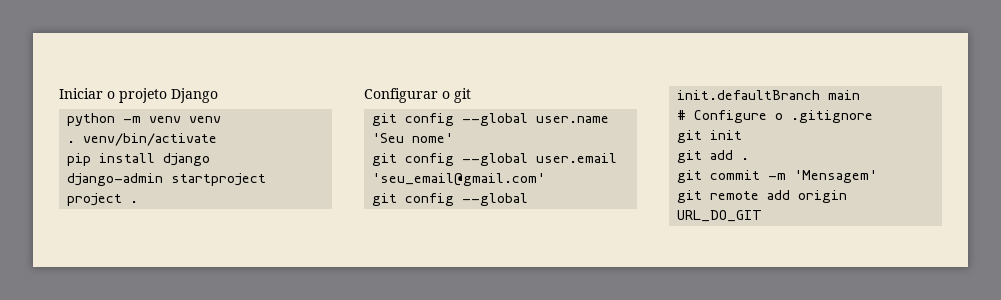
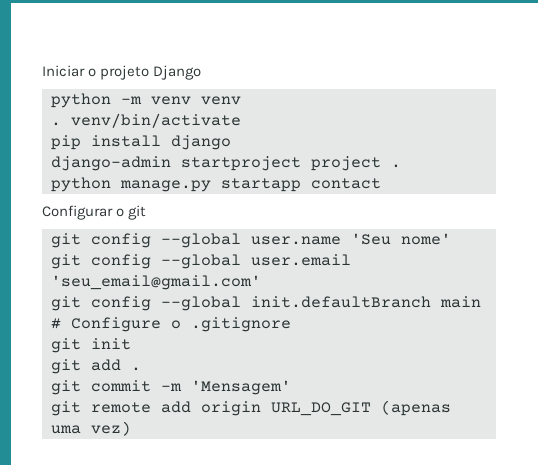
(139, 202) none -> [51,177,381,192] // python manage.py startapp contact
(763, 216) none -> [381,400,451,416] [51,421,131,436] (apenas uma vez)

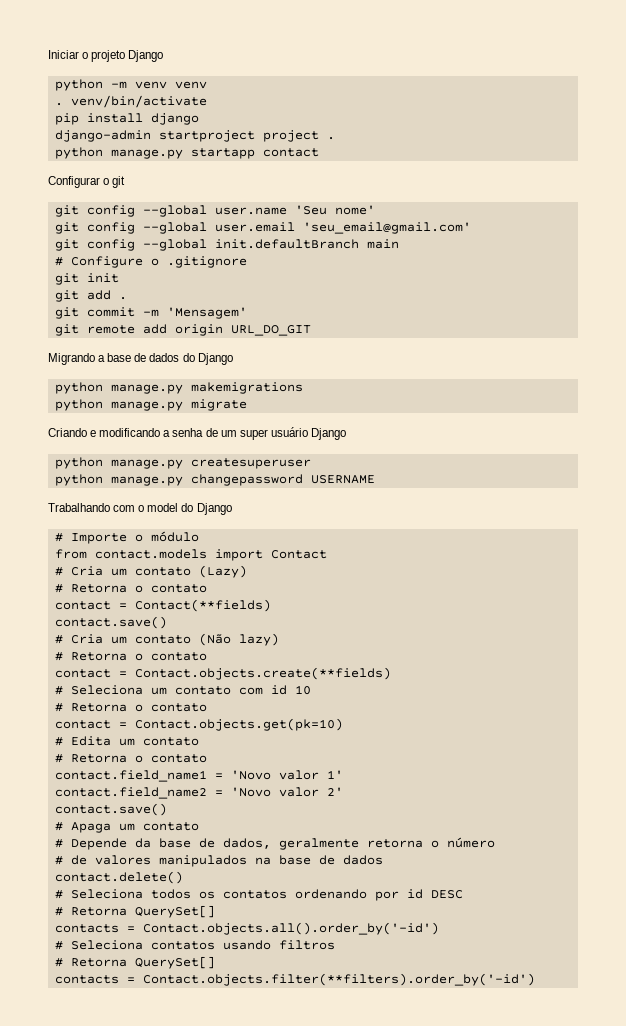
[381,400,451,416] [51,421,131,436] (apenas uma vez) -> [48,353,233,365] [54,382,303,394] [54,399,247,411] [48,427,346,440] [54,457,311,469] [54,474,375,486] [48,503,232,515] [54,531,199,544] [54,549,327,561] [54,565,247,578] [54,584,207,593] [54,599,271,612] [54,616,167,629] [54,633,279,646] [54,652,207,661] [54,667,391,680] [54,685,311,695] [54,703,207,712] [54,718,343,731] [54,736,199,746] [54,754,207,763] [54,770,343,782] [54,787,343,799] [54,803,167,816] [54,822,199,833] [54,837,495,850] [54,855,383,867] [54,871,183,884] [54,889,463,901] [54,905,215,918] [54,922,439,935] [54,940,335,950] [54,956,215,969] [54,973,535,986] // Migrando a base de dados do Django // python manage.py makemigrations // python manage.py migrate // Criando e modificando a senha de um super usuário Django // python manage.py createsuperuser // python manage.py changepassword USERNAME // Trabalhando com o model do Django // # Importe o módulo // from contact.models import Contact // # Cria um contato (Lazy) // # Retorna o contato // contact = Contact(**fields) // contact.save() // # Cria um contato (Não lazy) // # Retorna o contato // contact = Contact.objects.create(**fields) // # Seleciona um contato com id 10 // # Retorna o contato // contact = Contact.objects.get(pk=10) // # Edita um contato // # Retorna o contato // contact.field_name1 = 'Novo valor 1' // contact.field_name2 = 'Novo valor 2' // contact.save() // # Apaga um contato // # Depende da base de dados, geralmente retorna o número // # de valores manipulados na base de dados // contact.delete() // # Seleciona todos os contatos ordenando por id DESC // # Retorna QuerySet[] // contacts = Contact.objects.all().order_by('-id') // # Seleciona contatos usando filtros // # Retorna QuerySet[] // contacts = Contact.objects.filter(**filters).order_by('-id')

